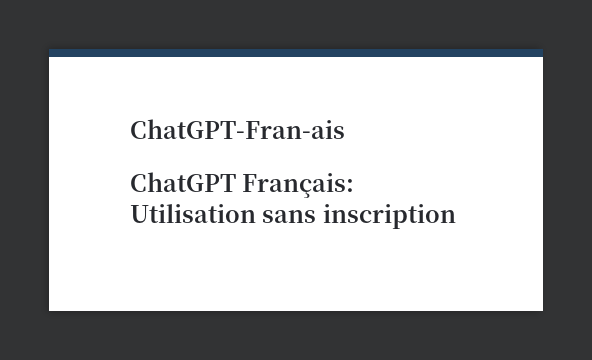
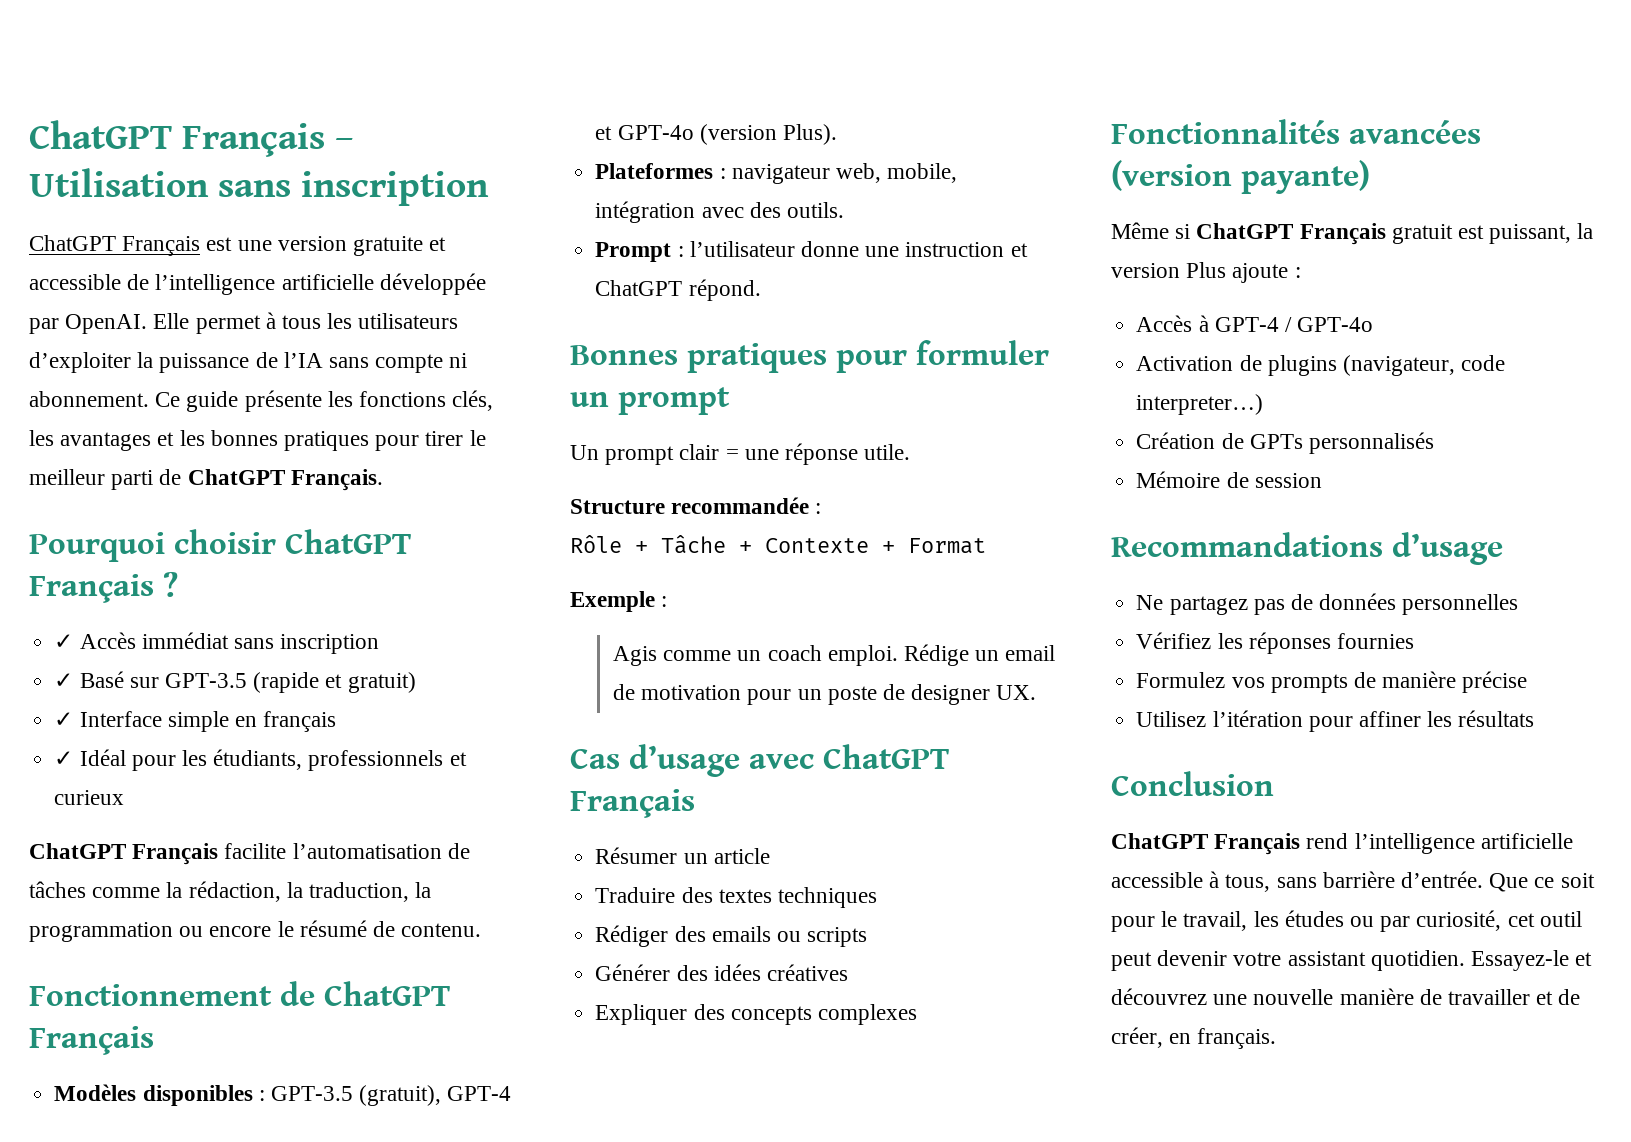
[130,119,345,139] [130,172,355,198] ChatGPT-Fran-ais // ChatGPT Français: -> [29,120,355,157] ChatGPT Français –
(456, 216) none -> [29,235,447,256] [29,273,486,295] [29,312,459,334] [29,352,468,373] [29,390,494,412] [29,430,486,451] [29,469,383,491] [29,529,411,562] [29,572,178,603] [54,632,380,654] [54,671,416,693] [54,711,337,732] [54,749,467,771] [54,790,125,805] [29,843,470,865] [29,881,432,902] [29,920,482,942] [29,981,450,1006] [29,1026,154,1055] [54,1084,512,1106] [595,124,837,145] [595,163,958,184] [595,201,844,223] [595,241,1028,262] [595,279,761,301] [570,340,1049,373] [570,387,730,415] [570,443,911,465] [570,497,822,514] [570,535,986,554] [570,591,668,612] [612,644,1056,666] [612,684,1037,705] [570,744,949,777] [570,789,695,818] [595,847,770,864] [595,887,877,908] [595,925,868,947] [595,964,848,981] [595,1004,917,1025] [1111,119,1481,144] [1111,160,1370,194] [1111,222,1594,245] [1111,262,1301,283] [1136,315,1374,332] [1136,355,1506,376] [1136,394,1264,415] [1136,432,1434,454] [1136,471,1322,488] [1111,532,1503,565] [1136,593,1519,615] [1136,632,1414,654] [1136,671,1528,693] [1136,710,1535,732] [1111,771,1274,796] [1111,833,1573,855] [1111,871,1595,892] [1111,910,1582,932] [1111,950,1593,971] [1111,988,1581,1005] [1111,1027,1277,1049] // ChatGPT Français est une version gratuite et accessible de l’intelligence artificielle développée par OpenAI. Elle permet à tous les utilisateurs d’exploiter la puissance de l’IA sans compte ni abonnement. Ce guide présente les fonctions clés, les avantages et les bonnes pratiques pour tirer le meilleur parti de ChatGPT Français. // Pourquoi choisir ChatGPT Français ? // ✓ Accès immédiat sans inscription // ✓ Basé sur GPT-3.5 (rapide et gratuit) // ✓ Interface simple en français // ✓ Idéal pour les étudiants, professionnels et curieux // ChatGPT Français facilite l’automatisation de tâches comme la rédaction, la traduction, la programmation ou encore le résumé de contenu. // Fonctionnement de ChatGPT Français // Modèles disponibles : GPT-3.5 (gratuit), GPT-4 et GPT-4o (version Plus). // Plateformes : navigateur web, mobile, intégration avec des outils. // Prompt : l’utilisateur donne une instruction et ChatGPT répond. // Bonnes pratiques pour formuler un prompt // Un prompt clair = une réponse utile. // Structure recommandée : // Rôle + Tâche + Contexte + Format // Exemple : // Agis comme un coach emploi. Rédige un email de motivation pour un poste de designer UX. // Cas d’usage avec ChatGPT Français // Résumer un article // Traduire des textes techniques // Rédiger des emails ou scripts // Générer des idées créatives // Expliquer des concepts complexes // Fonctionnalités avancées (version payante) // Même si ChatGPT Français gratuit est puissant, la version Plus ajoute : // Accès à GPT-4 / GPT-4o // Activation de plugins (navigateur, code interpreter…) // Création de GPTs personnalisés // Mémoire de session // Recommandations d’usage // Ne partagez pas de données personnelles // Vérifiez les réponses fournies // Formulez vos prompts de manière précise // Utilisez l’itération pour affiner les résultats // Conclusion // ChatGPT Français rend l’intelligence artificielle accessible à tous, sans barrière d’entrée. Que ce soit pour le travail, les études ou par curiosité, cet outil peut devenir votre assistant quotidien. Essayez-le et découvrez une nouvelle manière de travailler et de créer, en français.

